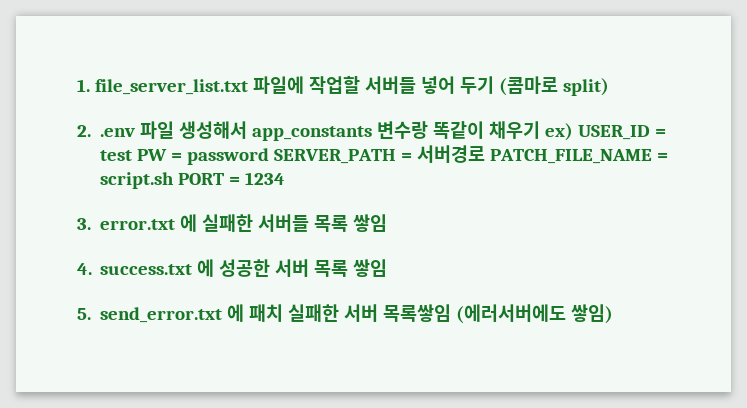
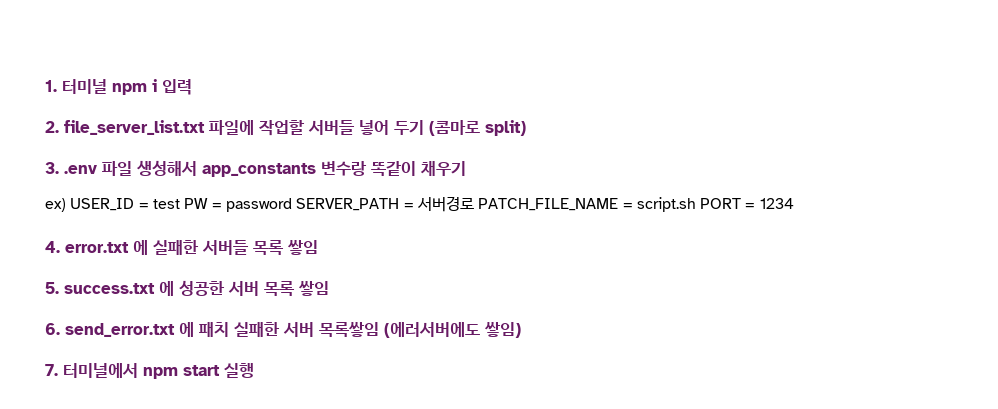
(90, 85) none -> [62,79,192,95] [45,121,59,133] 터미널 npm i 입력 // 2.
[77,125,91,137] 2. -> [45,162,59,174] 3.
(541, 130) none -> (466, 168) //
[77,218,91,230] 3. -> [45,241,60,253] 4.
[77,263,92,275] 4. -> [45,282,59,294] 5.
[77,308,91,320] 5. -> [45,323,60,335] 6.
(614, 314) none -> [45,363,254,379] // 7. 터미널에서 npm start 실행

